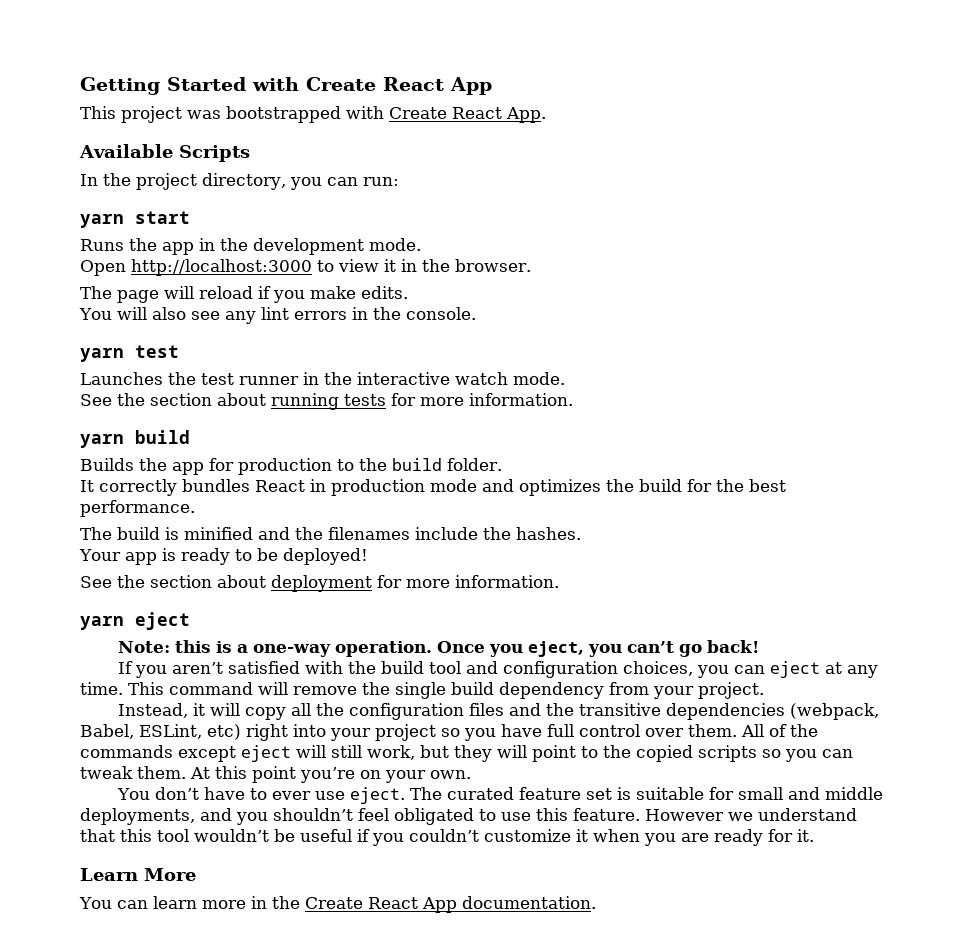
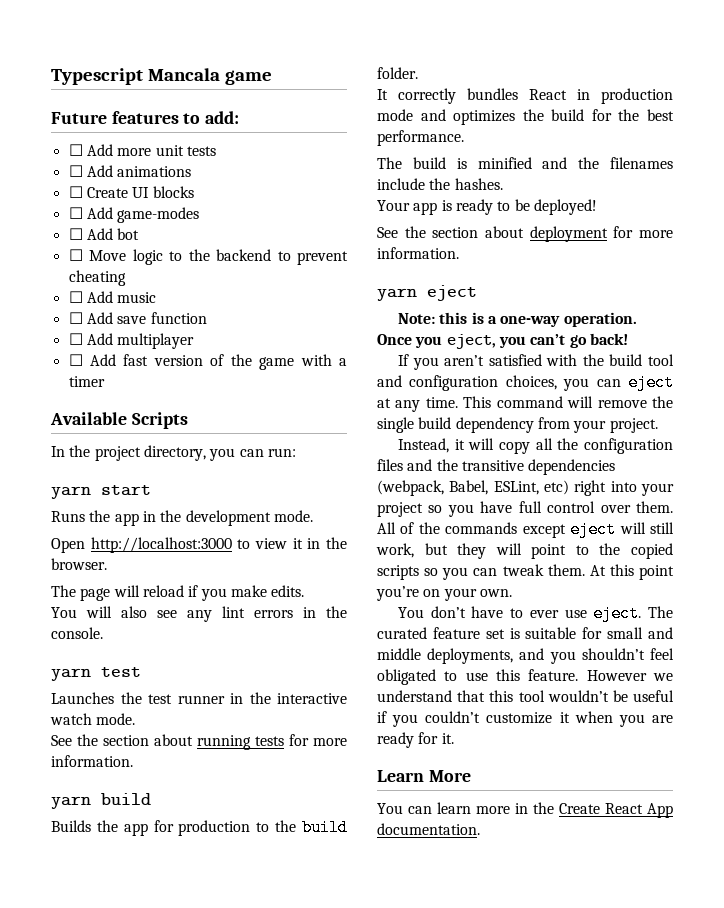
[80,77,492,95] [80,106,546,123] Getting Started with Create React App // This project was bootstrapped with Create React App. -> [51,68,272,85] [51,111,240,124] [68,144,216,156] [68,165,192,177] [68,186,194,198] [68,207,200,223] [68,228,140,240] [68,249,348,265] [68,270,126,286] [68,291,157,303] [68,312,207,324] [68,333,195,349] [68,354,348,370] [68,376,105,387] Typescript Mancala game // Future features to add: // ☐ Add more unit tests // ☐ Add animations // ☐ Create UI blocks // ☐ Add game-modes // ☐ Add bot // ☐ Move logic to the backend to prevent cheating // ☐ Add music // ☐ Add save function // ☐ Add multiplayer // ☐ Add fast version of the game with a timer

